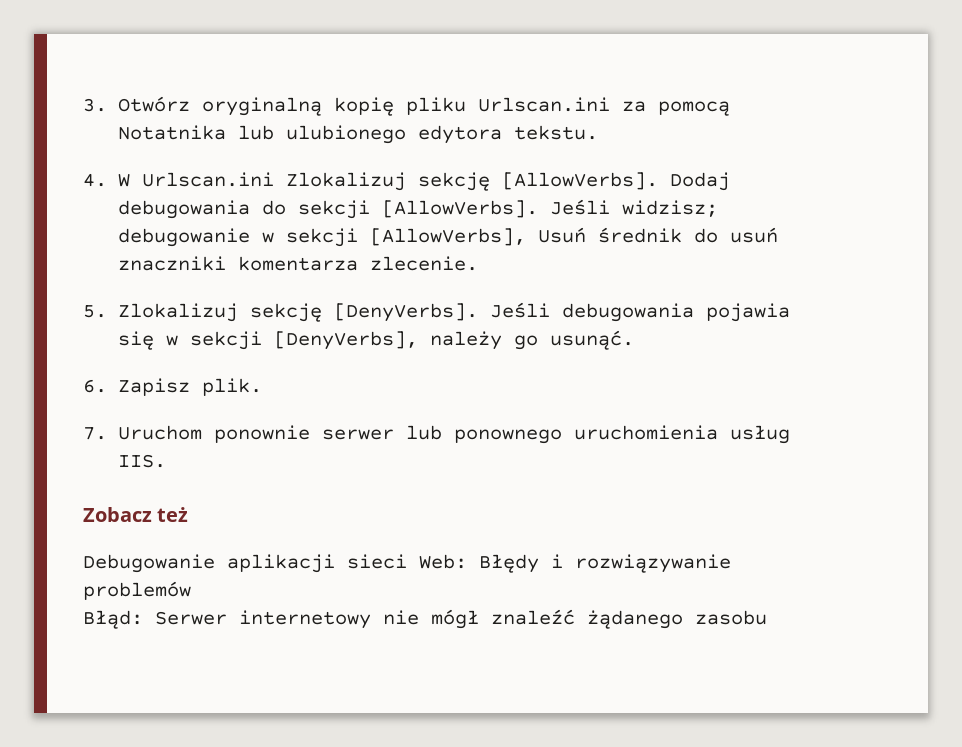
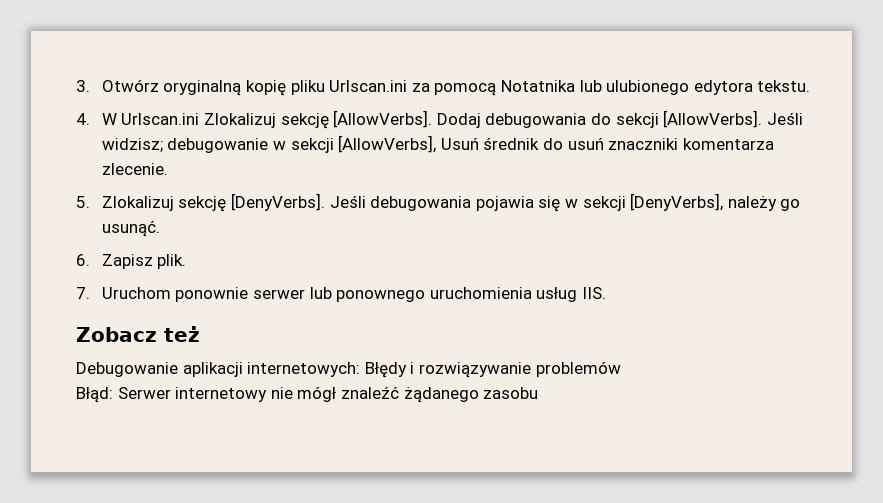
[347,554,467,569] sieci Web: -> [247,362,361,377] internetowych:

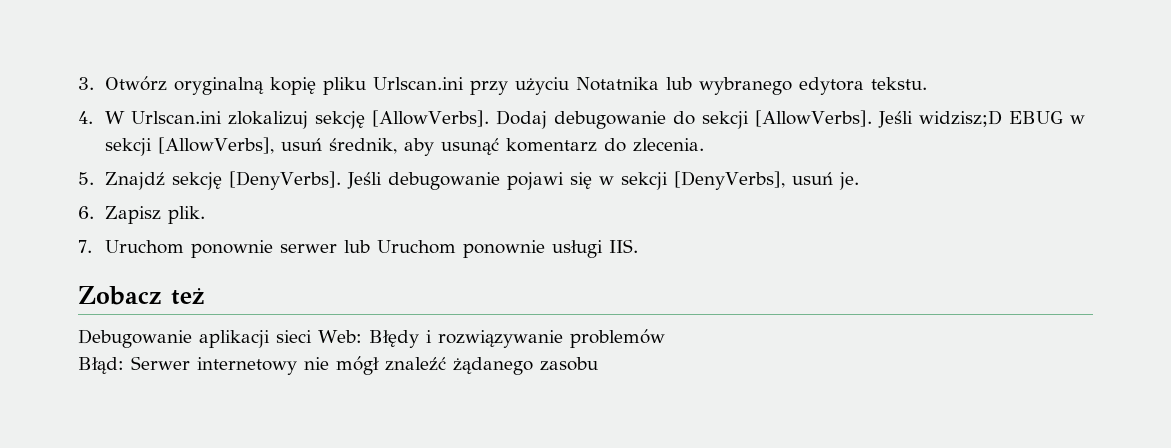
[411,83,497,96] za pomocą -> [470,77,570,95] przy użyciu
[606,80,690,95] ulubionego -> [699,77,793,95] wybranego
[203,113,276,128] Zlokalizuj -> [228,111,309,129] zlokalizuj
[485,113,587,128] debugowania -> [554,111,667,129] debugowanie
[101,138,269,153] widzisz; debugowanie -> [919,110,1064,127] widzisz;D EBUG
[440,137,774,150] [101,163,168,175] Usuń średnik do usuń znaczniki komentarza zlecenie. -> [281,138,705,156] usuń średnik, aby usunąć komentarz do zlecenia.
[101,196,174,211] Zlokalizuj -> [105,172,166,190] Znajdź
[370,196,534,211] debugowania pojawia -> [388,172,565,190] debugowanie pojawi
[727,196,801,211] [101,220,160,237] należy go usunąć. -> [792,172,860,190] usuń je.
[336,287,578,302] ponownego uruchomienia usług -> [377,240,604,258] Uruchom ponownie usługi
[247,362,361,377] internetowych: -> [276,330,362,343] sieci Web:

